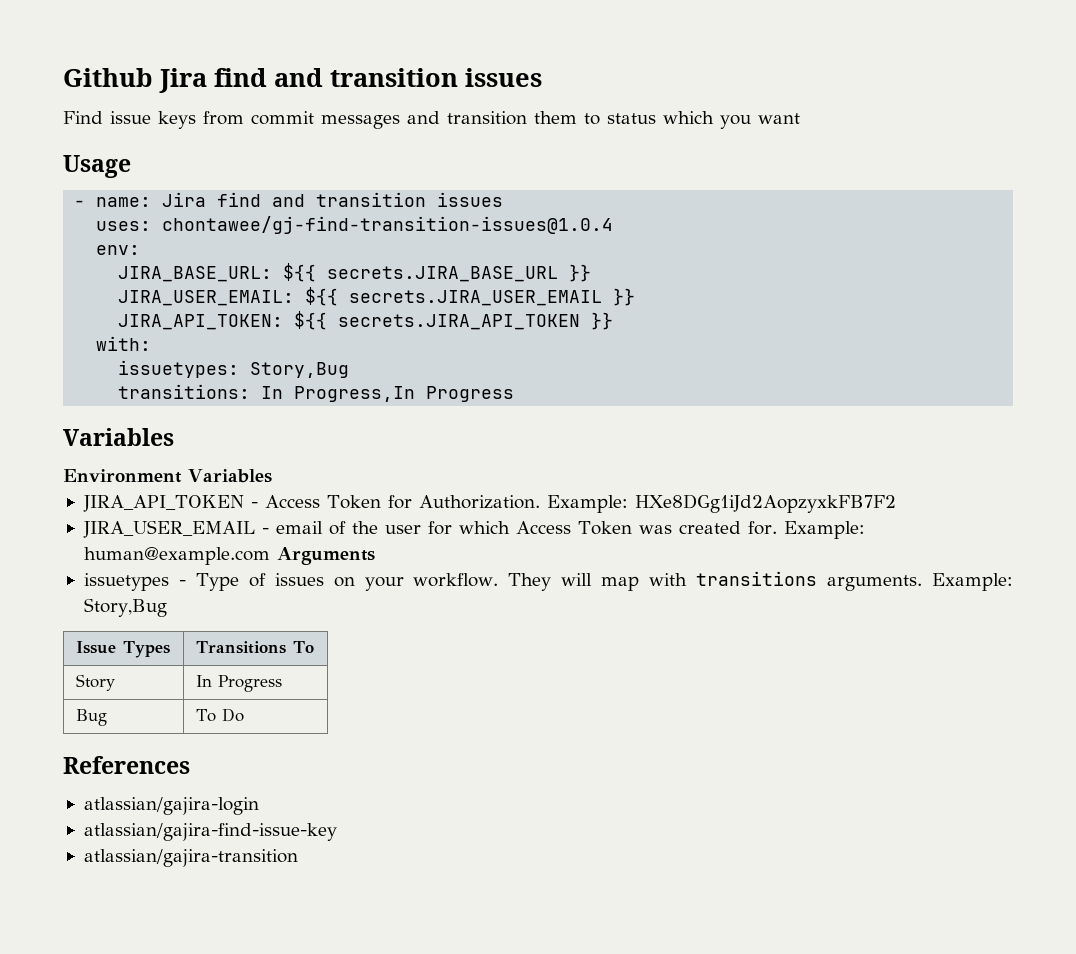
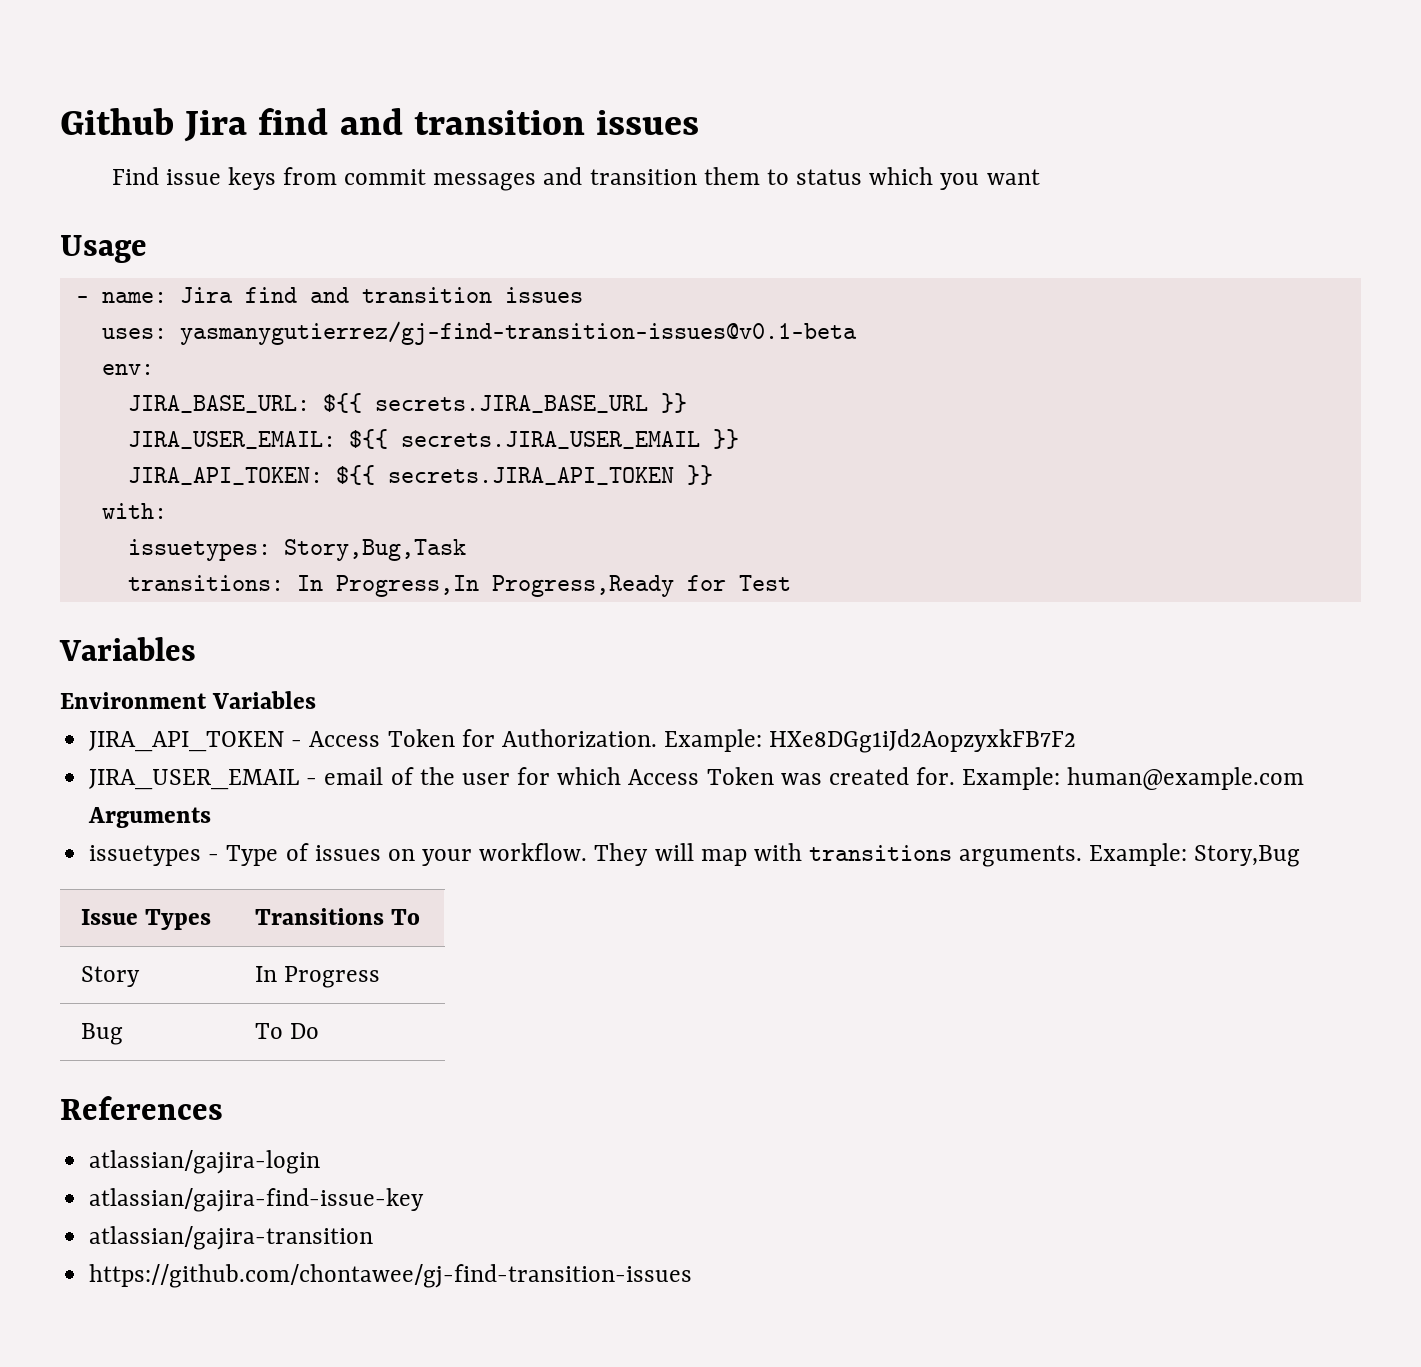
[162,216,614,234] chontawee/gj-find-transition-issues@1.0.4 -> [179,321,857,345] yasmanygutierrez/gj-find-transition-issues@v0.1-beta
[250,362,350,378] Story,Bug -> [283,539,466,561] Story,Bug,Task
[426,386,515,402] Progress -> [491,575,791,597] Progress,Ready for Test
(298, 858) none -> [89,1264,693,1288] // https://github.com/chontawee/gj-find-transition-issues

